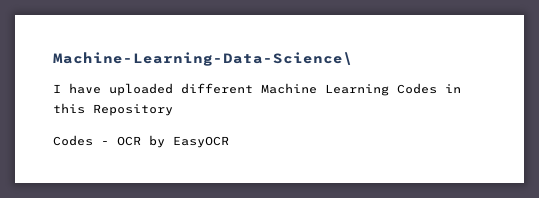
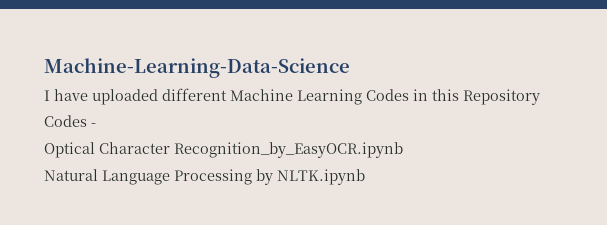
[53,52,353,66] Machine-Learning-Data-Science\ -> [44,58,350,78] Machine-Learning-Data-Science
[117,135,229,148] OCR by EasyOCR -> [44,142,403,158] [44,169,365,185] // Optical Character Recognition_by_EasyOCR.ipynb // Natural Language Processing by NLTK.ipynb

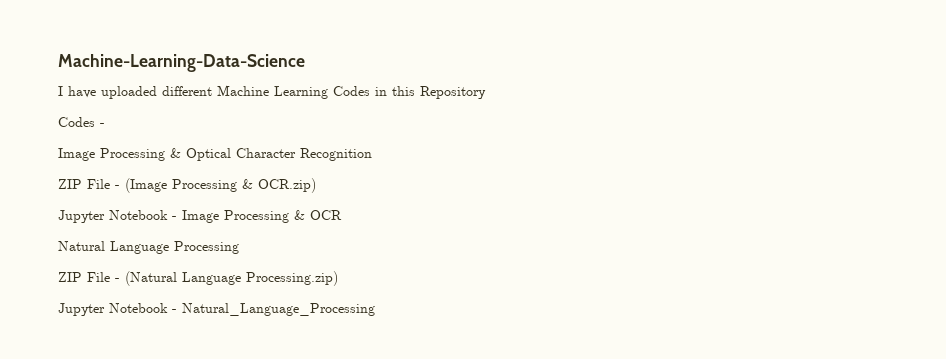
[44,142,403,158] [44,169,365,185] Optical Character Recognition_by_EasyOCR.ipynb // Natural Language Processing by NLTK.ipynb -> [58,148,372,161] [58,178,316,193] [58,210,342,223] [58,241,239,254] [58,271,338,286] [58,303,375,316] Image Processing & Optical Character Recognition // ZIP File - (Image Processing & OCR.zip) // Jupyter Notebook - Image Processing & OCR // Natural Language Processing // ZIP File - (Natural Language Processing.zip) // Jupyter Notebook - Natural_Language_Processing

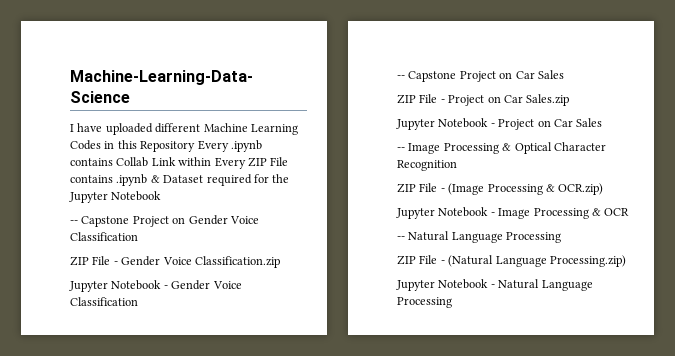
[58,117,105,127] // Codes - // -> [197,140,262,152] [70,157,289,169] [70,174,290,186] [69,191,162,203] [70,215,259,227] [70,232,138,241] [70,256,280,268] [69,280,242,292] [70,297,138,306] [397,70,564,82] [397,94,570,106] [396,118,603,130] [397,147,405,151] Every .ipynb contains Collab Link within Every ZIP File contains .ipynb & Dataset required for the Jupyter Notebook // -- Capstone Project on Gender Voice Classification // ZIP File - Gender Voice Classification.zip // Jupyter Notebook - Gender Voice Classification // -- Capstone Project on Car Sales // ZIP File - Project on Car Sales.zip // Jupyter Notebook - Project on Car Sales // --
(342, 215) none -> [397,236,405,240] --
[182,303,375,316] Natural_Language_Processing -> [498,279,593,291] [397,297,452,308] Natural Language Processing

